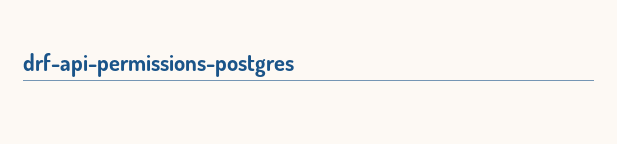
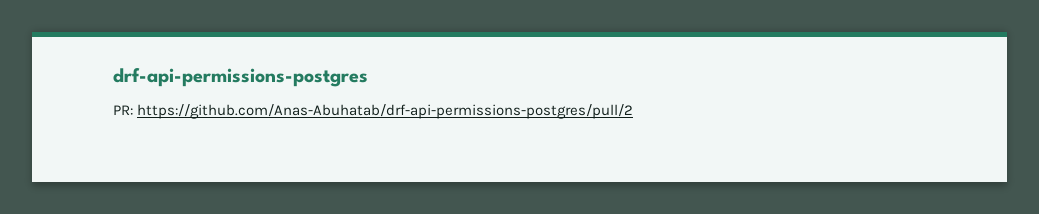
(294, 65) none -> [113,104,634,119] // PR: https://github.com/Anas-Abuhatab/drf-api-permissions-postgres/pull/2

